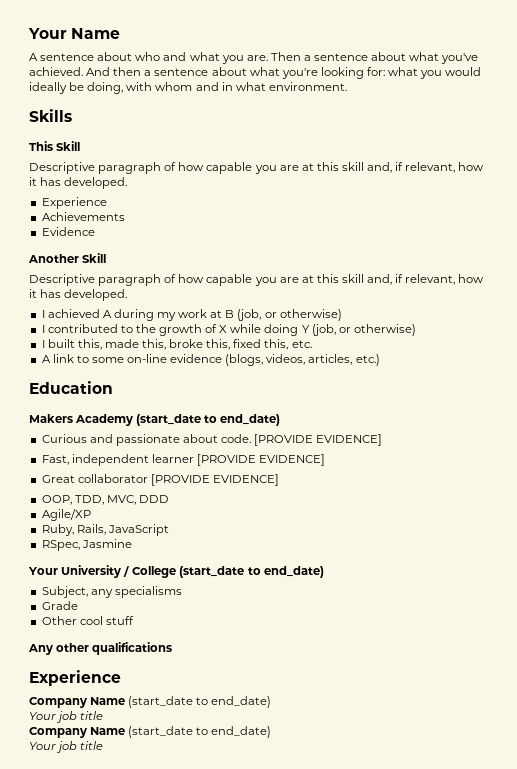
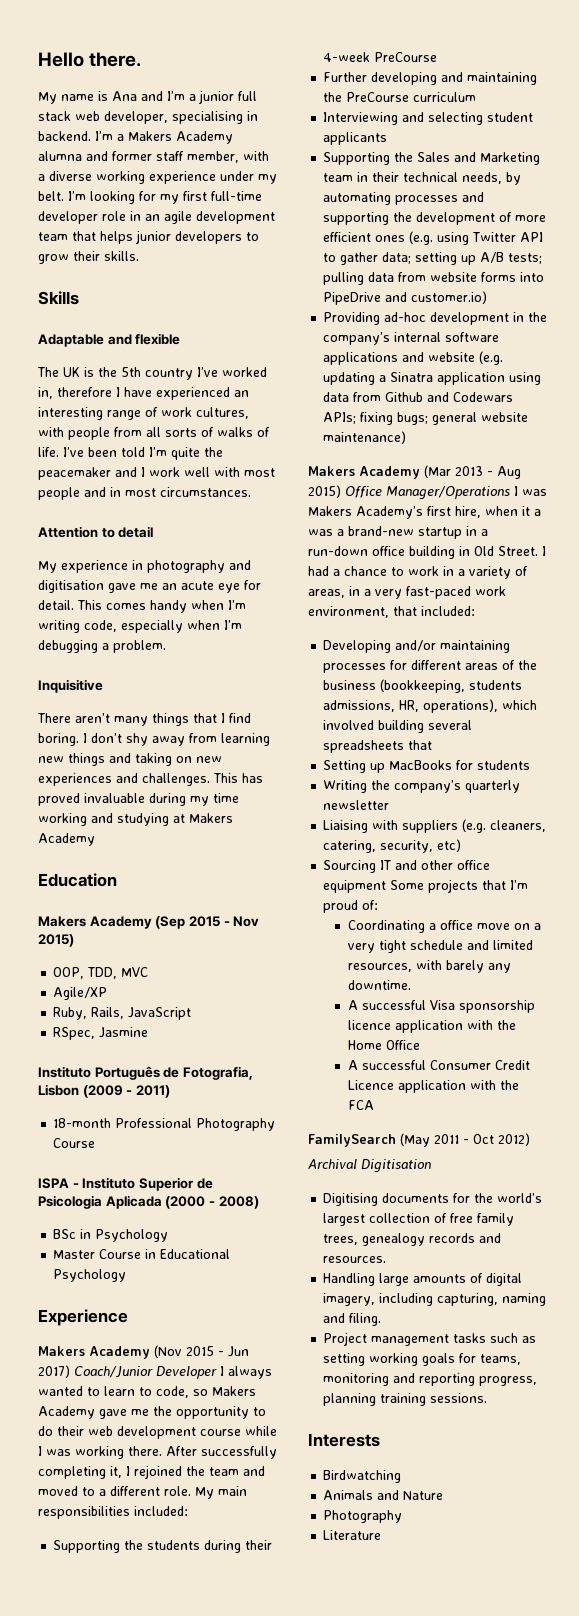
[28,28,121,39] [29,52,479,64] [29,67,482,79] [29,82,347,94] [29,109,72,122] [29,141,81,151] [29,162,485,174] [29,177,128,189] [41,197,107,209] [41,212,125,221] [41,227,95,236] [28,253,107,263] [29,274,485,286] [29,289,128,301] [41,309,342,321] [41,324,416,336] [41,339,312,350] [41,354,380,366] [29,381,113,394] [29,414,281,426] [41,434,383,446] [41,454,326,466] [41,474,279,486] Your Name // A sentence about who and what you are. Then a sentence about what you've achieved. And then a sentence about what you're looking for: what you would ideally be doing, with whom and in what environment. // Skills // This Skill // Descriptive paragraph of how capable you are at this skill and, if relevant, how it has developed. // Experience // Achievements // Evidence // Another Skill // Descriptive paragraph of how capable you are at this skill and, if relevant, how it has developed. // I achieved A during my work at B (job, or otherwise) // I contributed to the growth of X while doing Y (job, or otherwise) // I built this, made this, broke this, fixed this, etc. // A link to some on-line evidence (blogs, videos, articles, etc.) // Education // Makers Academy (start_date to end_date) // Curious and passionate about code. [PROVIDE EVIDENCE] // Fast, independent learner [PROVIDE EVIDENCE] // Great collaborator [PROVIDE EVIDENCE] -> [38,52,142,67] [38,90,257,104] [38,111,258,124] [38,131,233,144] [38,151,269,163] [38,171,277,184] [38,191,262,204] [38,211,275,224] [38,230,259,244] [38,251,139,264] [38,291,79,305] [38,333,181,347] [37,367,267,380] [38,387,249,400] [38,407,249,420] [38,427,270,440] [38,447,223,460] [38,467,275,480] [38,487,251,500] [38,526,154,538] [38,560,251,573] [38,580,261,593] [38,600,246,613] [38,620,242,633] [38,640,166,653] [38,679,103,693] [37,713,251,726] [38,733,270,746] [38,753,222,766] [38,773,263,786] [38,793,239,806] [38,813,233,826] [38,833,95,846] [38,873,117,887] [38,916,260,929] [38,934,74,947] Hello there. // My name is Ana and I’m a junior full stack web developer, specialising in backend. I’m a Makers Academy alumna and former staff member, with a diverse working experience under my belt. I’m looking for my first full-time developer role in an agile development team that helps junior developers to grow their skills. // Skills // Adaptable and flexible // The UK is the 5th country I’ve worked in, therefore I have experienced an interesting range of work cultures, with people from all sorts of walks of life. I’ve been told I’m quite the peacemaker and I work well with most people and in most circumstances. // Attention to detail // My experience in photography and digitisation gave me an acute eye for detail. This comes handy when I’m writing code, especially when I’m debugging a problem. // Inquisitive // There aren’t many things that I find boring. I don’t shy away from learning new things and taking on new experiences and challenges. This has proved invaluable during my time working and studying at Makers Academy // Education // Makers Academy (Sep 2015 - Nov 2015)
[106,495,169,505] MVC, DDD -> [121,967,149,977] MVC
[28,565,324,578] [41,586,182,598] [41,601,78,610] [41,616,134,625] [28,642,173,655] [29,670,121,686] [29,696,272,708] [29,711,104,723] [29,726,272,738] [29,741,104,753] Your University / College (start_date to end_date) // Subject, any specialisms // Grade // Other cool stuff // Any other qualifications // Experience // Company Name (start_date to end_date) // Your job title // Company Name (start_date to end_date) // Your job title -> [38,1066,253,1080] [38,1084,170,1098] [53,1118,276,1131] [53,1138,96,1148] [38,1177,213,1191] [38,1195,259,1209] [53,1229,169,1242] [53,1249,231,1259] [53,1269,127,1282] [38,1309,128,1326] [38,1345,249,1359] [38,1365,272,1379] [38,1386,256,1398] [38,1406,266,1419] [38,1426,277,1439] [38,1446,277,1459] [38,1465,265,1479] [38,1486,247,1499] [38,1506,188,1519] [53,1540,273,1553] [323,52,438,62] [323,72,538,85] [323,92,477,102] [323,112,534,125] [323,132,388,145] [323,152,541,165] [323,172,522,185] [323,192,485,205] [323,212,547,225] [323,231,544,245] [323,252,543,265] [323,272,545,285] [323,291,488,305] [323,312,548,325] [323,332,500,345] [323,351,504,365] [323,372,542,385] [323,392,514,402] [323,412,529,425] [323,431,407,444] [308,465,521,479] [308,485,547,500] [308,506,541,519] [308,526,488,539] [308,546,546,559] [308,566,528,579] [308,586,506,599] [308,606,475,618] [323,640,511,653] [323,660,538,673] [323,679,523,693] [323,699,538,713] [323,720,473,733] [323,740,433,753] [323,760,531,773] [323,780,521,793] [323,800,390,810] [323,819,547,833] [323,839,462,853] [323,860,491,873] [323,879,529,893] [323,900,379,913] [347,920,541,933] [347,940,533,953] [347,960,511,973] [347,980,411,990] [347,1000,535,1013] [347,1020,516,1033] [347,1040,420,1050] [347,1060,530,1070] [347,1080,519,1093] [347,1100,374,1110] [308,1133,530,1147] [308,1159,431,1173] [323,1193,543,1206] [323,1213,515,1226] [323,1233,502,1246] [323,1256,387,1263] [323,1273,523,1286] [323,1293,547,1306] [323,1313,382,1326] [323,1332,537,1346] [323,1353,522,1366] [323,1373,538,1386] [323,1393,488,1406] [308,1433,380,1447] [323,1470,402,1483] [323,1490,444,1500] [323,1510,403,1523] [323,1530,382,1540] Instituto Português de Fotografia, Lisbon (2009 - 2011) // 18-month Professional Photography Course // ISPA - Instituto Superior de Psicologia Aplicada (2000 - 2008) // BSc in Psychology // Master Course in Educational Psychology // Experience // Makers Academy (Nov 2015 - Jun 2017) Coach/Junior Developer I always wanted to learn to code, so Makers Academy gave me the opportunity to do their web development course while I was working there. After successfully completing it, I rejoined the team and moved to a different role. My main responsibilities included: // Supporting the students during their 4-week PreCourse // Further developing and maintaining the PreCourse curriculum // Interviewing and selecting student applicants // Supporting the Sales and Marketing team in their technical needs, by automating processes and supporting the development of more efficient ones (e.g. using Twitter API to gather data; setting up A/B tests; pulling data from website forms into PipeDrive and customer.io) // Providing ad-hoc development in the company’s internal software applications and website (e.g. updating a Sinatra application using data from Github and Codewars APIs; fixing bugs; general website maintenance) // Makers Academy (Mar 2013 - Aug 2015) Office Manager/Operations I was Makers Academy’s first hire, when it a was a brand-new startup in a run-down office building in Old Street. I had a chance to work in a variety of areas, in a very fast-paced work environment, that included: // Developing and/or maintaining processes for different areas of the business (bookkeeping, students admissions, HR, operations), which involved building several spreadsheets that // Setting up MacBooks for students // Writing the company’s quarterly newsletter // Liaising with suppliers (e.g. cleaners, catering, security, etc) // Sourcing IT and other office equipment Some projects that I’m proud of: // Coordinating a office move on a very tight schedule and limited resources, with barely any downtime. // A successful Visa sponsorship licence application with the Home Office // A successful Consumer Credit Licence application with the FCA // FamilySearch (May 2011 - Oct 2012) // Archival Digitisation // Digitising documents for the world’s largest collection of free family trees, genealogy records and resources. // Handling large amounts of digital imagery, including capturing, naming and filing. // Project management tasks such as setting working goals for teams, monitoring and reporting progress, planning training sessions. // Interests // Birdwatching // Animals and Nature // Photography // Literature

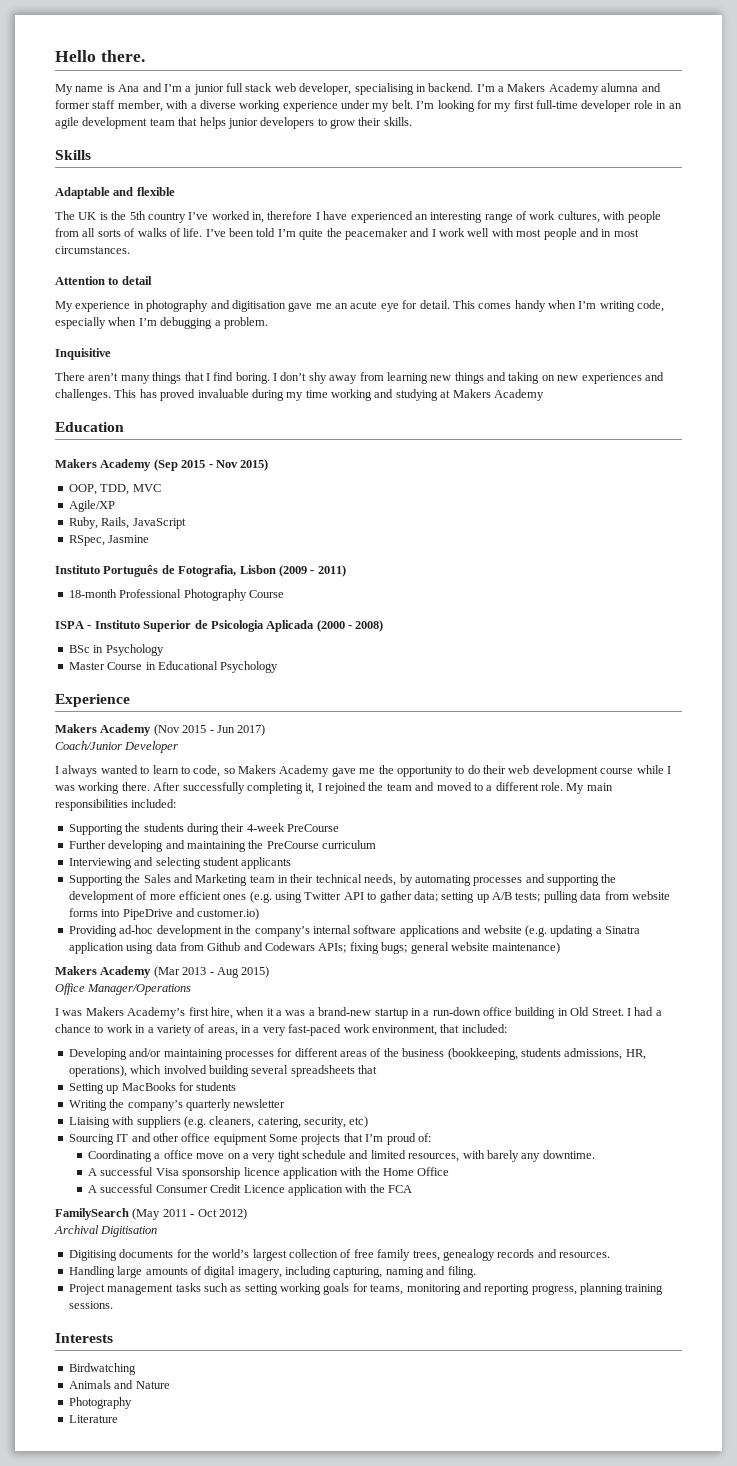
(70, 1371) none -> (266, 730) //
(217, 1372) none -> (179, 747) //
(341, 491) none -> (270, 972) //
(510, 493) none -> (192, 989) //

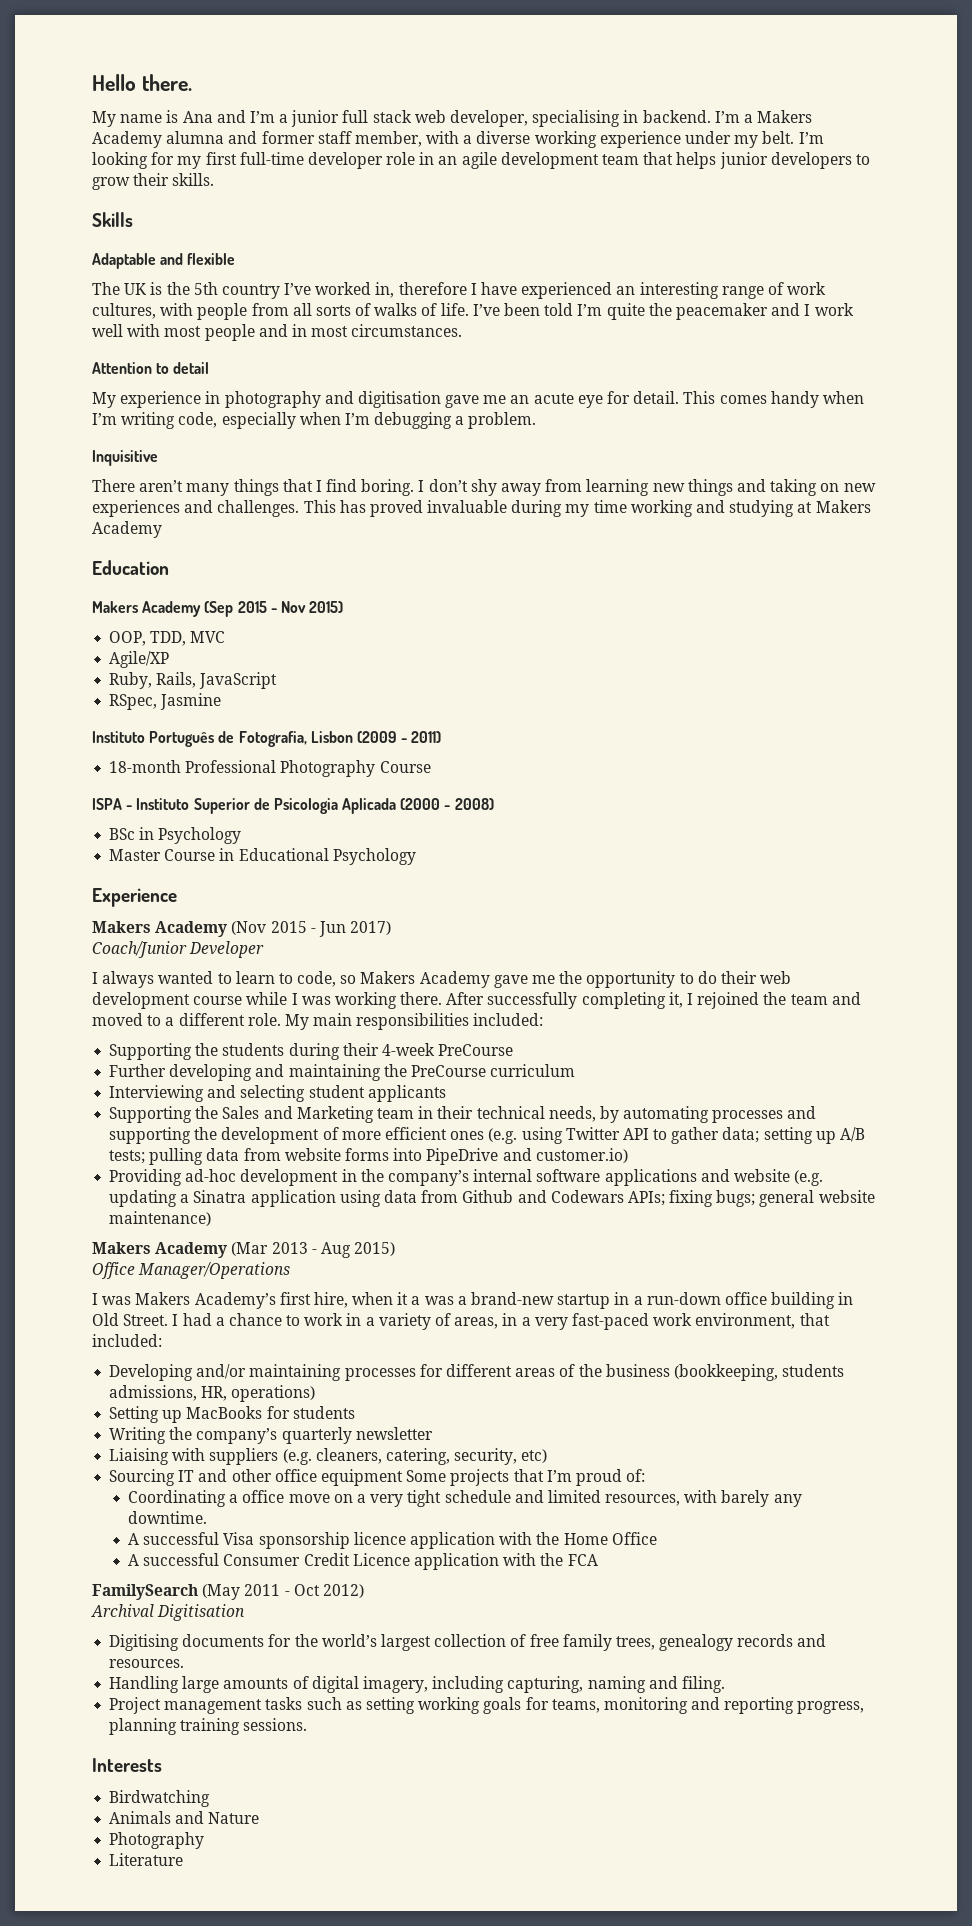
[68,1065,377,1077] operations), which involved building several spreadsheets that -> [231,1385,316,1402] operations)

